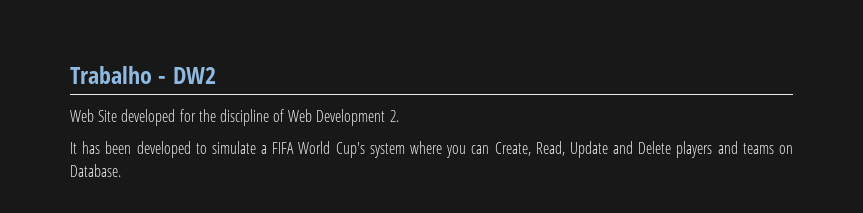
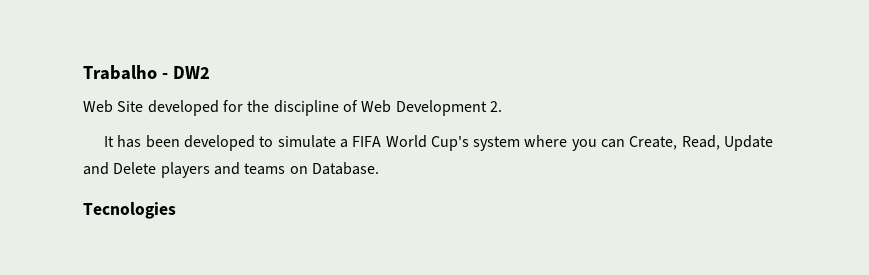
(121, 170) none -> [83,202,176,219] // Tecnologies

